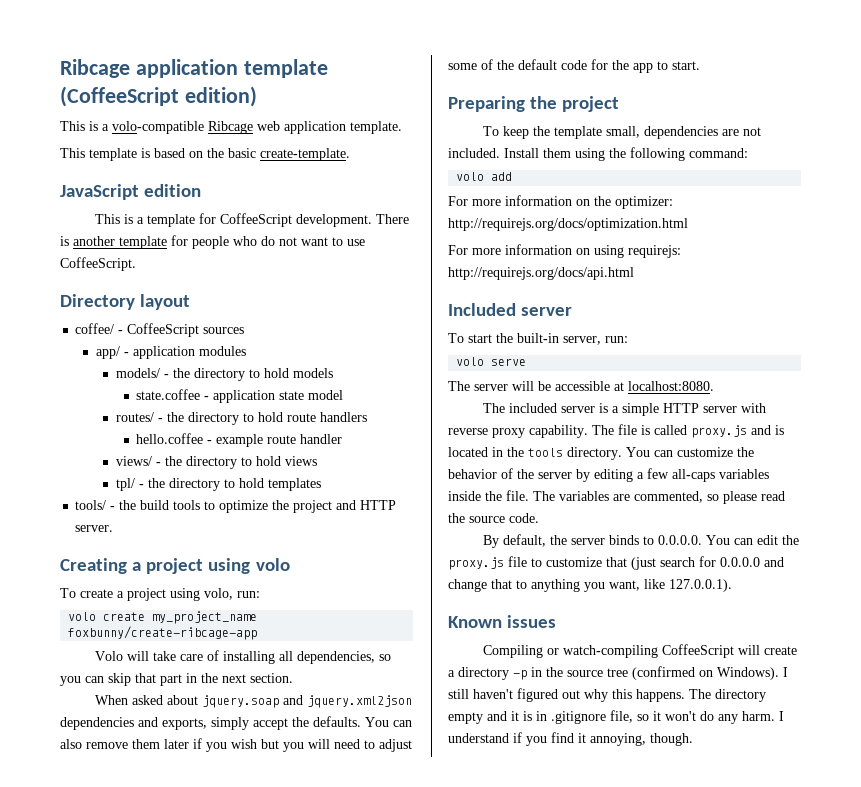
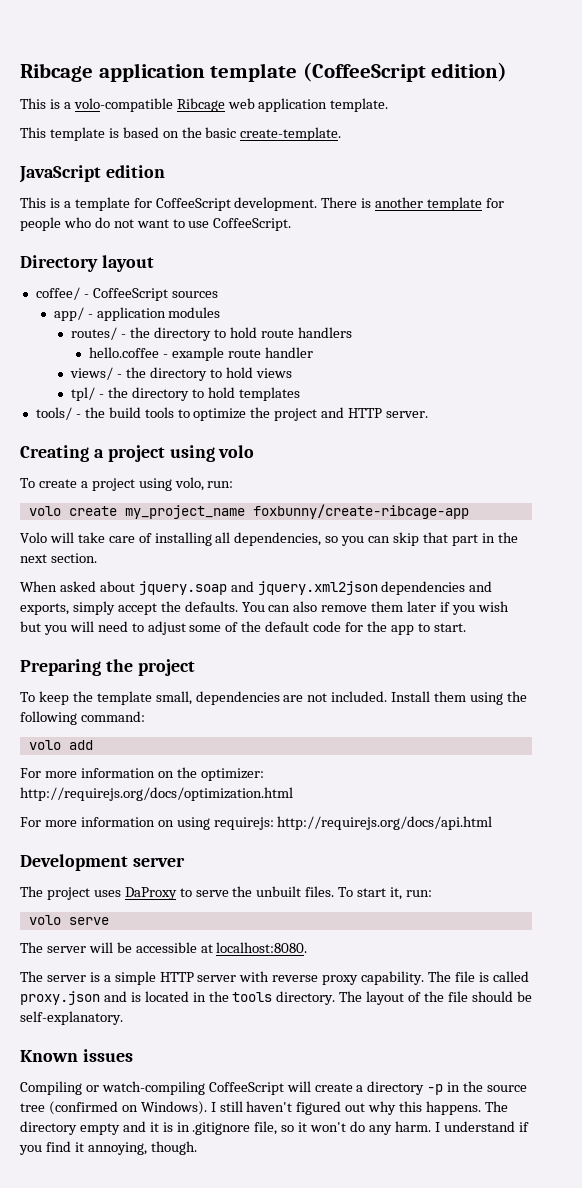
[116,368,334,381] [136,389,344,403] // models/ - the directory to hold models // state.coffee - application state model -> (221, 312) none
[448,303,516,316] Included -> [20,854,128,871] Development
[448,333,601,345] To start the built-in server, -> [20,886,403,900] The project uses DaProxy to serve the unbuilt files. To start it,
[509,403,558,413] included -> (43, 976) none
[691,425,747,438] proxy.js -> [20,991,100,1005] proxy.json
[626,447,754,457] [448,468,769,482] [448,490,785,504] [448,513,539,523] [483,534,800,548] [448,556,784,570] [448,579,732,592] You can customize the behavior of the server by editing a few all-caps variables inside the file. The variables are commented, so please read the source code. // By default, the server binds to 0.0.0.0. You can edit the proxy.js file to customize that (just search for 0.0.0.0 and change that to anything you want, like 127.0.0.1). -> [339,991,532,1005] [20,1011,123,1025] The layout of the file should be self-explanatory.

